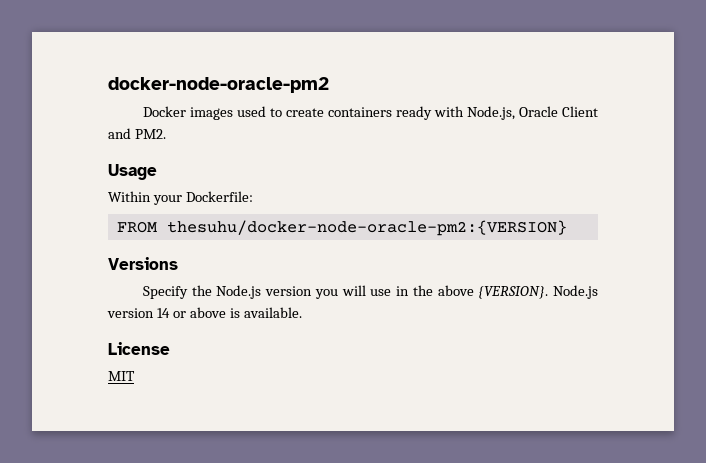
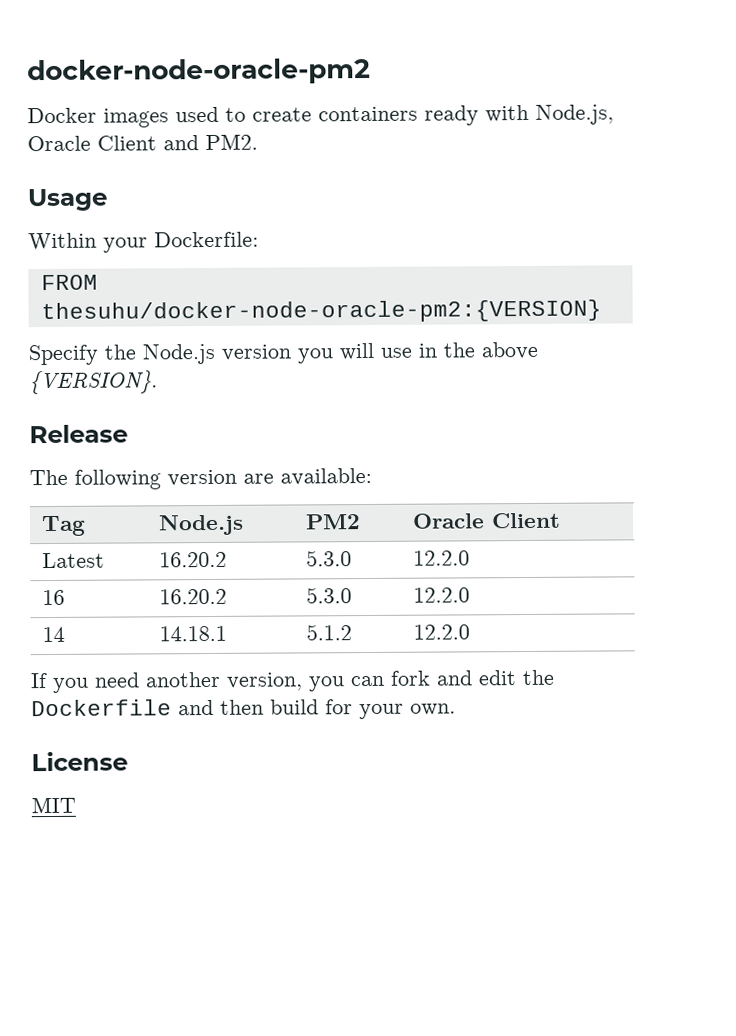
[108,257,178,270] // Versions -> (602, 312) none
[552,285,598,299] [107,307,302,318] Node.js version 14 or above is available. -> [29,424,128,444] [29,467,372,490] [41,515,87,537] [158,514,245,536] [305,514,362,530] [412,512,562,529] [42,552,106,569] [159,551,228,568] [306,550,353,567] [413,550,471,566] [42,589,66,606] [159,588,228,605] [306,587,353,604] [413,587,471,603] [42,626,66,643] [159,625,228,642] [306,624,353,641] [413,624,471,640] [30,669,555,693] [31,699,456,720] // Release // The following version are available: // Tag | Node.js | PM2 | Oracle Client // Latest | 16.20.2 | 5.3.0 | 12.2.0 // 16 | 16.20.2 | 5.3.0 | 12.2.0 // 14 | 14.18.1 | 5.1.2 | 12.2.0 // If you need another version, you can fork and edit the Dockerfile and then build for your own.

